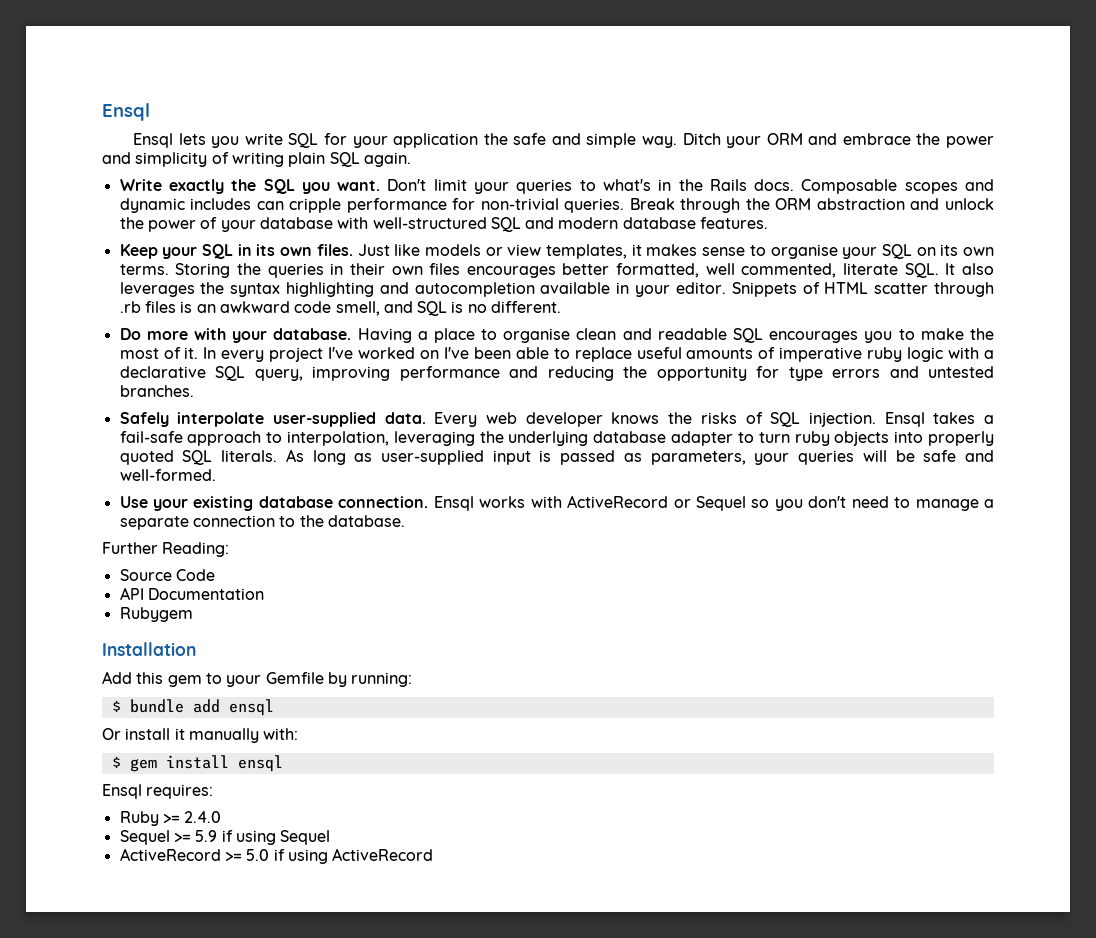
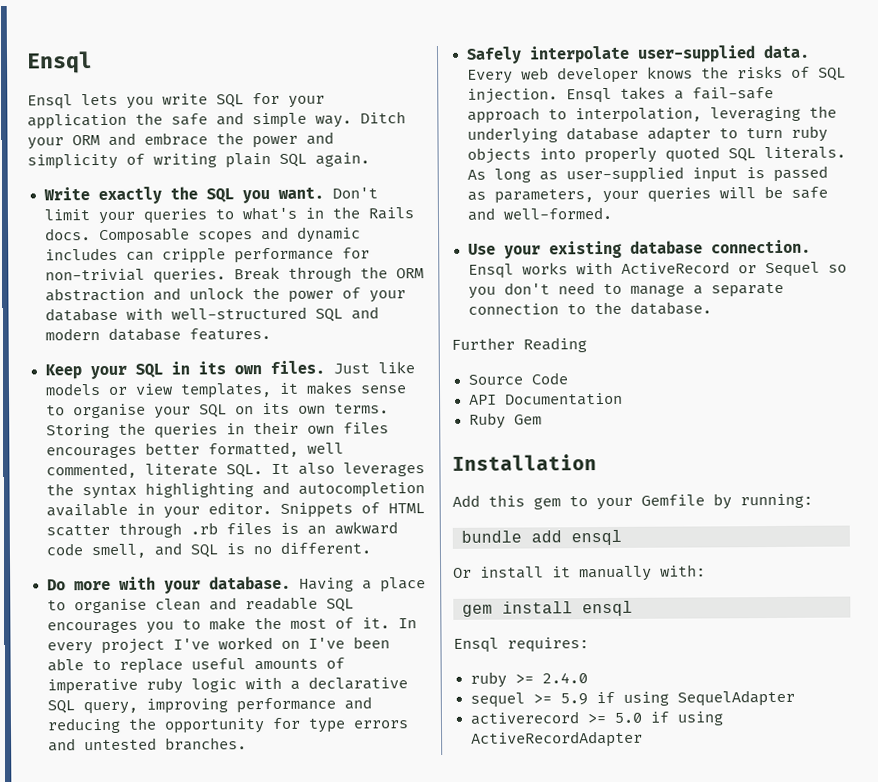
[162,542,230,557] Reading: -> [523,337,587,353] Reading
[119,607,193,622] Rubygem -> [468,412,542,429] Ruby Gem
[111,700,121,712] $ -> (813, 501) none
[111,756,121,768] $ -> (706, 570) none
[119,811,159,826] Ruby -> [469,671,507,688] ruby
[119,830,170,845] Sequel -> [469,692,525,708] sequel
[280,830,331,845] [119,848,221,861] Sequel // ActiveRecord -> [676,689,795,707] [469,711,579,725] SequelAdapter // activerecord
[332,848,434,861] ActiveRecord -> [470,730,643,748] ActiveRecordAdapter

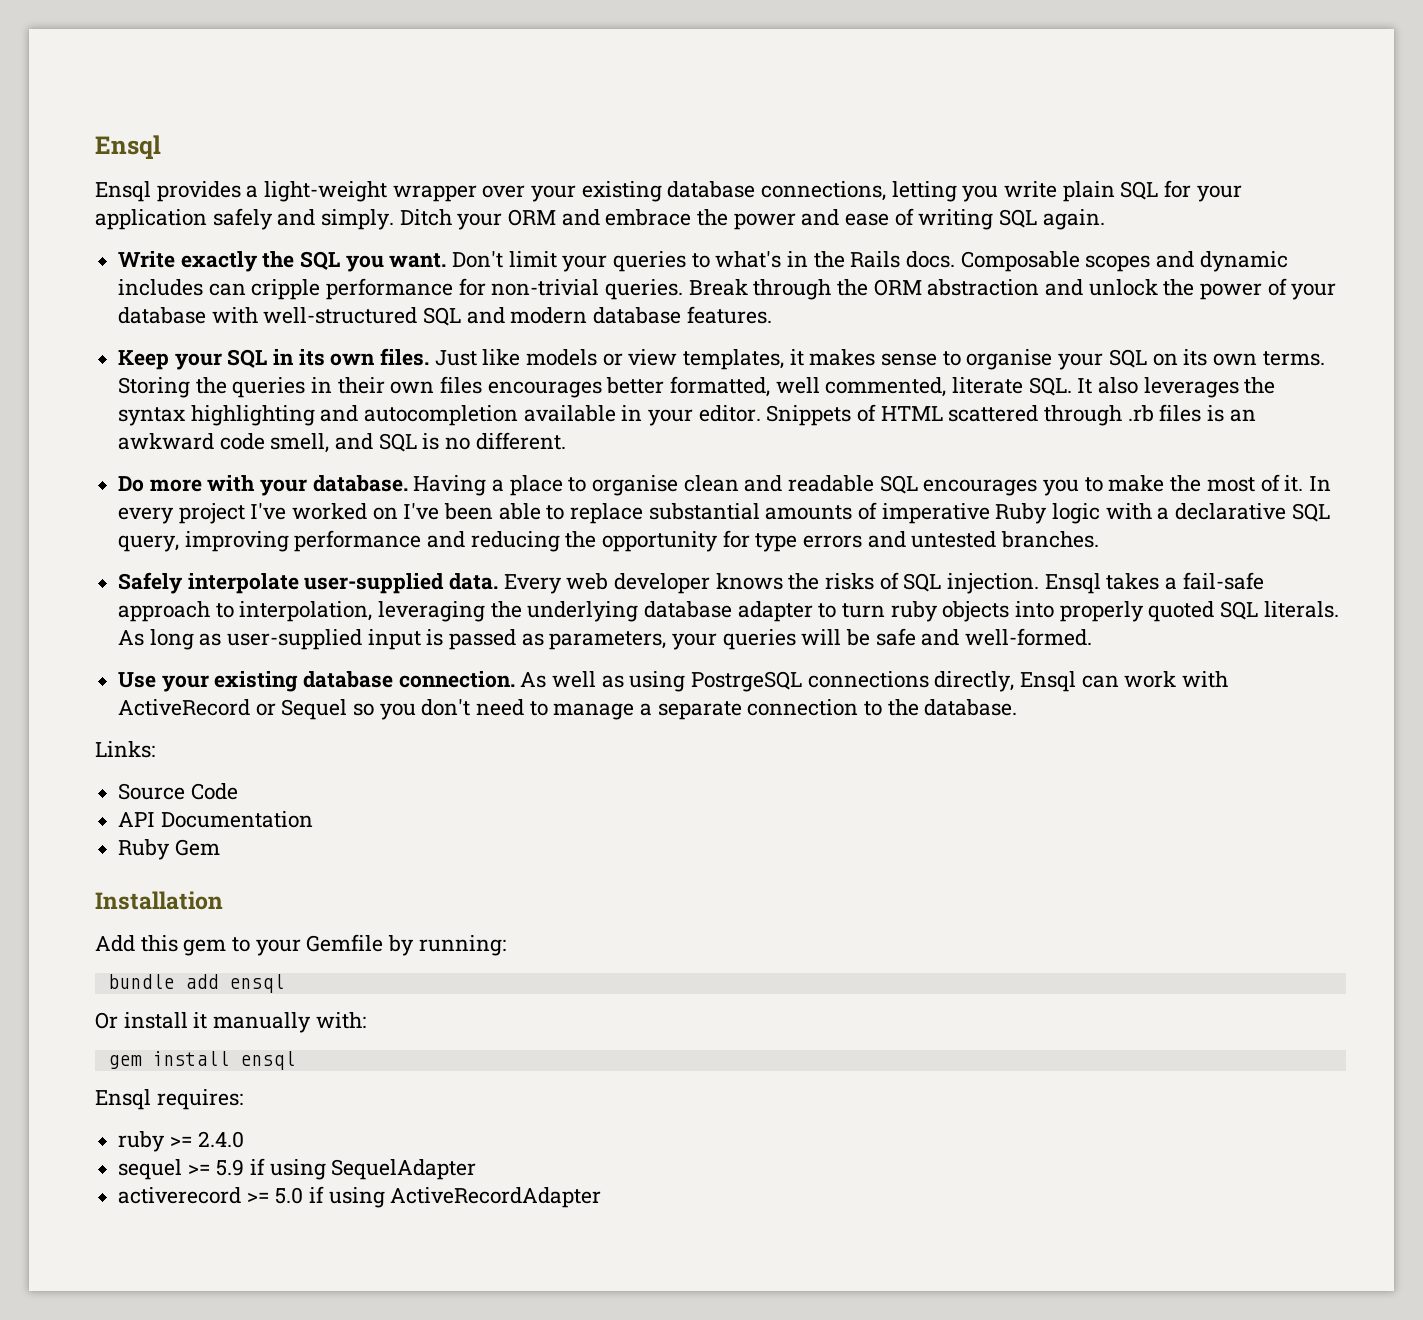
[81,93,118,106] lets -> [156,181,957,202] provides a light-weight wrapper over your existing database connections, letting
(208, 99) none -> [1062,181,1115,202] plain
[135,112,352,129] the safe and simple way. -> [212,208,395,230] safely and simply.
[27,153,118,170] simplicity -> [845,213,890,226] ease
[225,152,271,169] plain -> (994, 219) none
[45,524,110,537] scatter -> [948,405,1039,422] scattered
[190,658,246,670] useful -> [648,503,760,520] substantial
[145,677,183,694] ruby -> [995,503,1048,524] Ruby
[467,262,568,279] Ensql works -> [520,671,1177,692] As well as using PostrgeSQL connections directly, Ensql can work
[451,337,587,353] Further Reading -> [95,741,155,758] Links:

